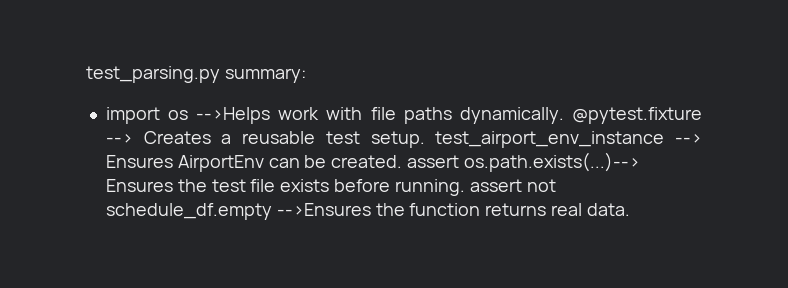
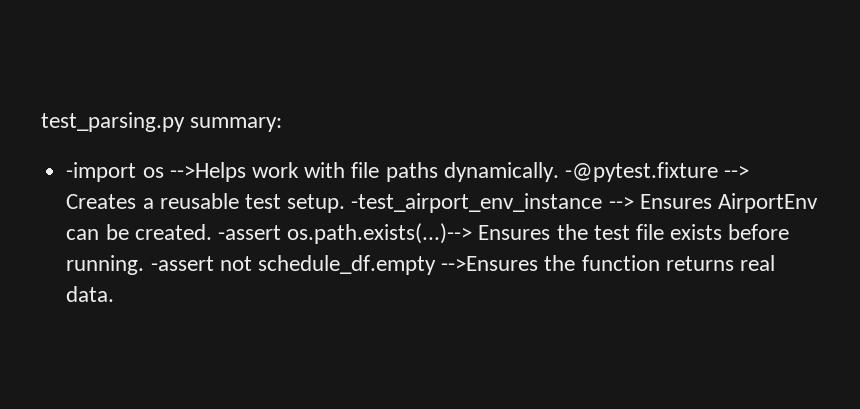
[105,107,160,124] import -> [66,162,137,182] -import
[572,107,702,124] @pytest.fixture -> [564,162,718,182] -@pytest.fixture
[435,131,665,148] test_airport_env_instance -> [351,193,603,213] -test_airport_env_instance
[407,155,460,168] assert -> [217,225,281,240] -assert
[469,179,522,192] assert -> [150,256,214,271] -assert

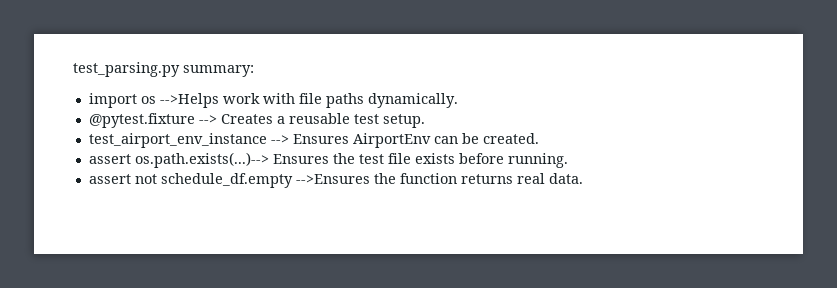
[66,162,137,182] -import -> [88,93,137,108] import
[564,162,718,182] -@pytest.fixture -> [88,113,195,128] // @pytest.fixture
[351,193,603,213] -test_airport_env_instance -> [88,133,267,148] // test_airport_env_instance
[217,225,281,240] -assert -> [88,154,131,164] // assert
[150,256,214,271] -assert -> [88,174,131,184] // assert

